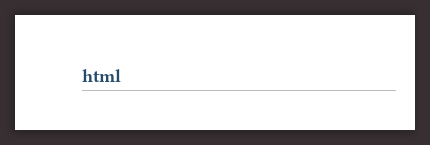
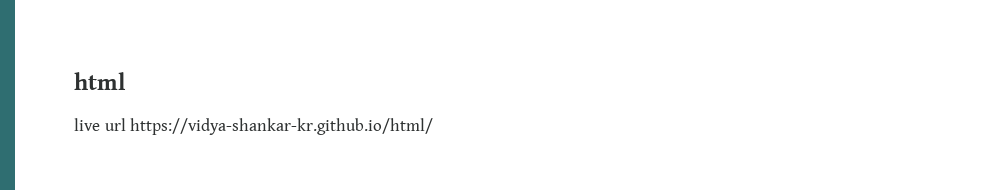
(121, 75) none -> [74,118,434,135] // live url https://vidya-shankar-kr.github.io/html/

